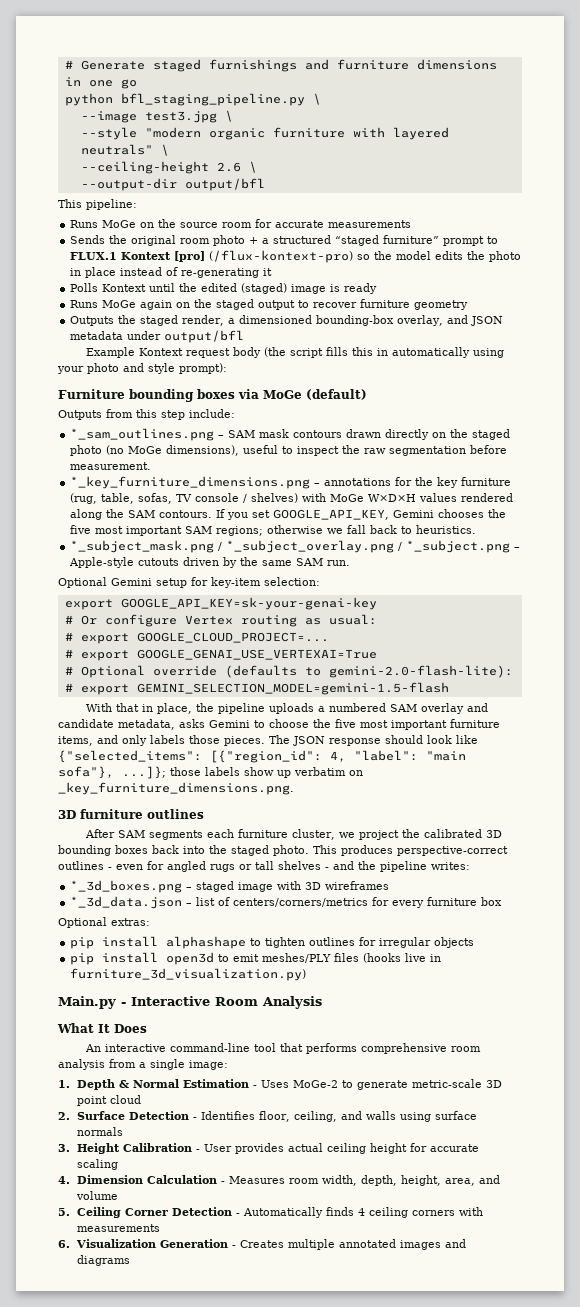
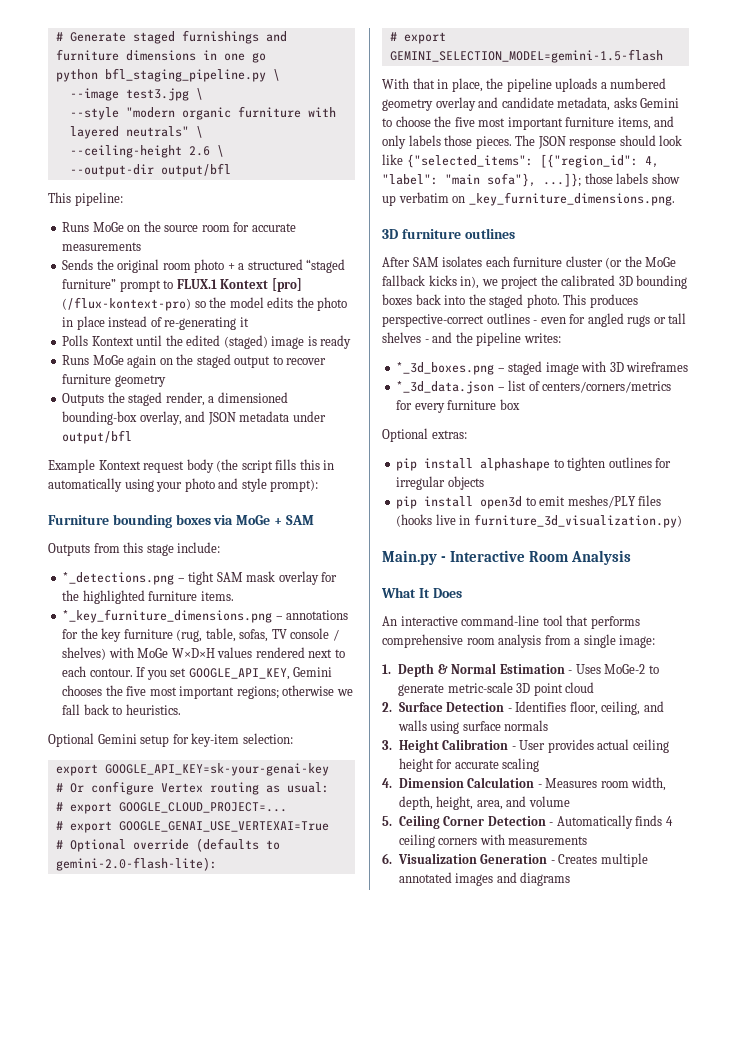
[306,389,367,400] (default) -> [273,515,314,525] + SAM
[161,410,185,420] step -> [146,544,174,556] stage
[70,428,511,441] [70,445,508,456] [70,462,152,470] *_sam_outlines.png – SAM mask contours drawn directly on the staged photo (no MoGe dimensions), useful to inspect the raw segmentation before measurement. -> [62,571,338,585] [62,590,234,604] *_detections.png – tight SAM mask overlay for the highlighted furniture items.
[70,509,213,520] along the SAM contours. -> [308,649,345,658] [62,666,133,677] next to each contour.
[185,526,213,534] SAM -> (235, 692) none
[70,540,521,553] [69,557,351,568] // *_subject_mask.png / *_subject_overlay.png / *_subject.png – Apple-style cutouts driven by the same SAM run. -> (181, 709) none
[390,704,418,712] SAM -> [382,99,433,111] geometry
[149,830,204,840] segments -> [442,256,483,267] isolates
[292,829,336,840] cluster, -> [565,256,677,269] [382,275,480,289] cluster (or the MoGe fallback kicks in),

